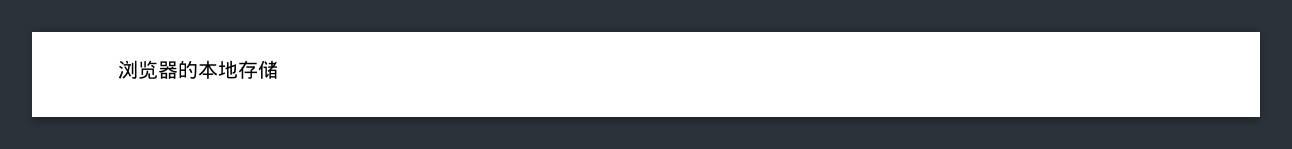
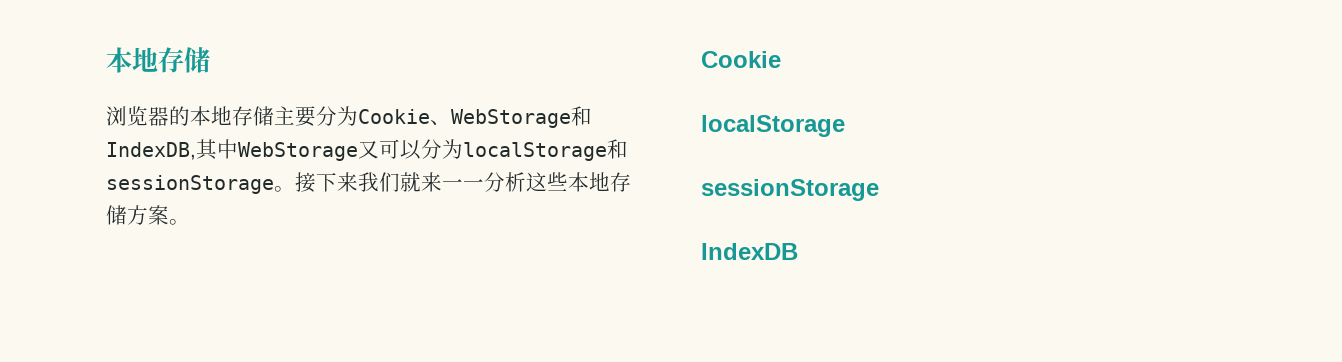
(118, 69) none -> [106,47,210,73] 本地存储 //
(278, 69) none -> [274,106,592,128] [106,139,628,161] [106,172,631,194] [106,205,190,225] [701,51,781,68] [701,115,845,137] [701,179,879,201] [701,243,798,260] 主要分为Cookie、WebStorage和IndexDB,其中WebStorage又可以分为localStorage和sessionStorage。接下来我们就来一一分析这些本地存储方案。 // Cookie // localStorage // sessionStorage // IndexDB

